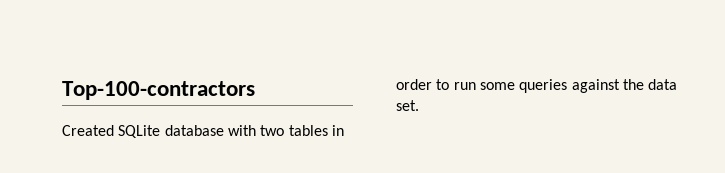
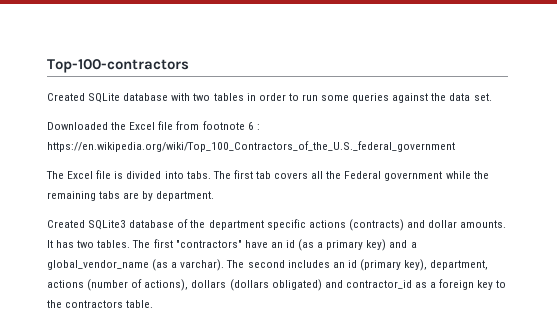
(419, 105) none -> [47,121,260,130] [47,141,455,152] [46,170,489,181] [47,191,215,201] [47,219,507,231] [47,239,417,251] [47,259,489,271] [47,279,507,291] [47,300,154,308] // Downloaded the Excel file from footnote 6 : https://en.wikipedia.org/wiki/Top_100_Contractors_of_the_U.S._federal_government // The Excel file is divided into tabs. The first tab covers all the Federal government while the remaining tabs are by department. // Created SQLite3 database of the department specific actions (contracts) and dollar amounts. It has two tables. The first "contractors" have an id (as a primary key) and a global_vendor_name (as a varchar). The second includes an id (primary key), department, actions (number of actions), dollars (dollars obligated) and contractor_id as a foreign key to the contractors table.

